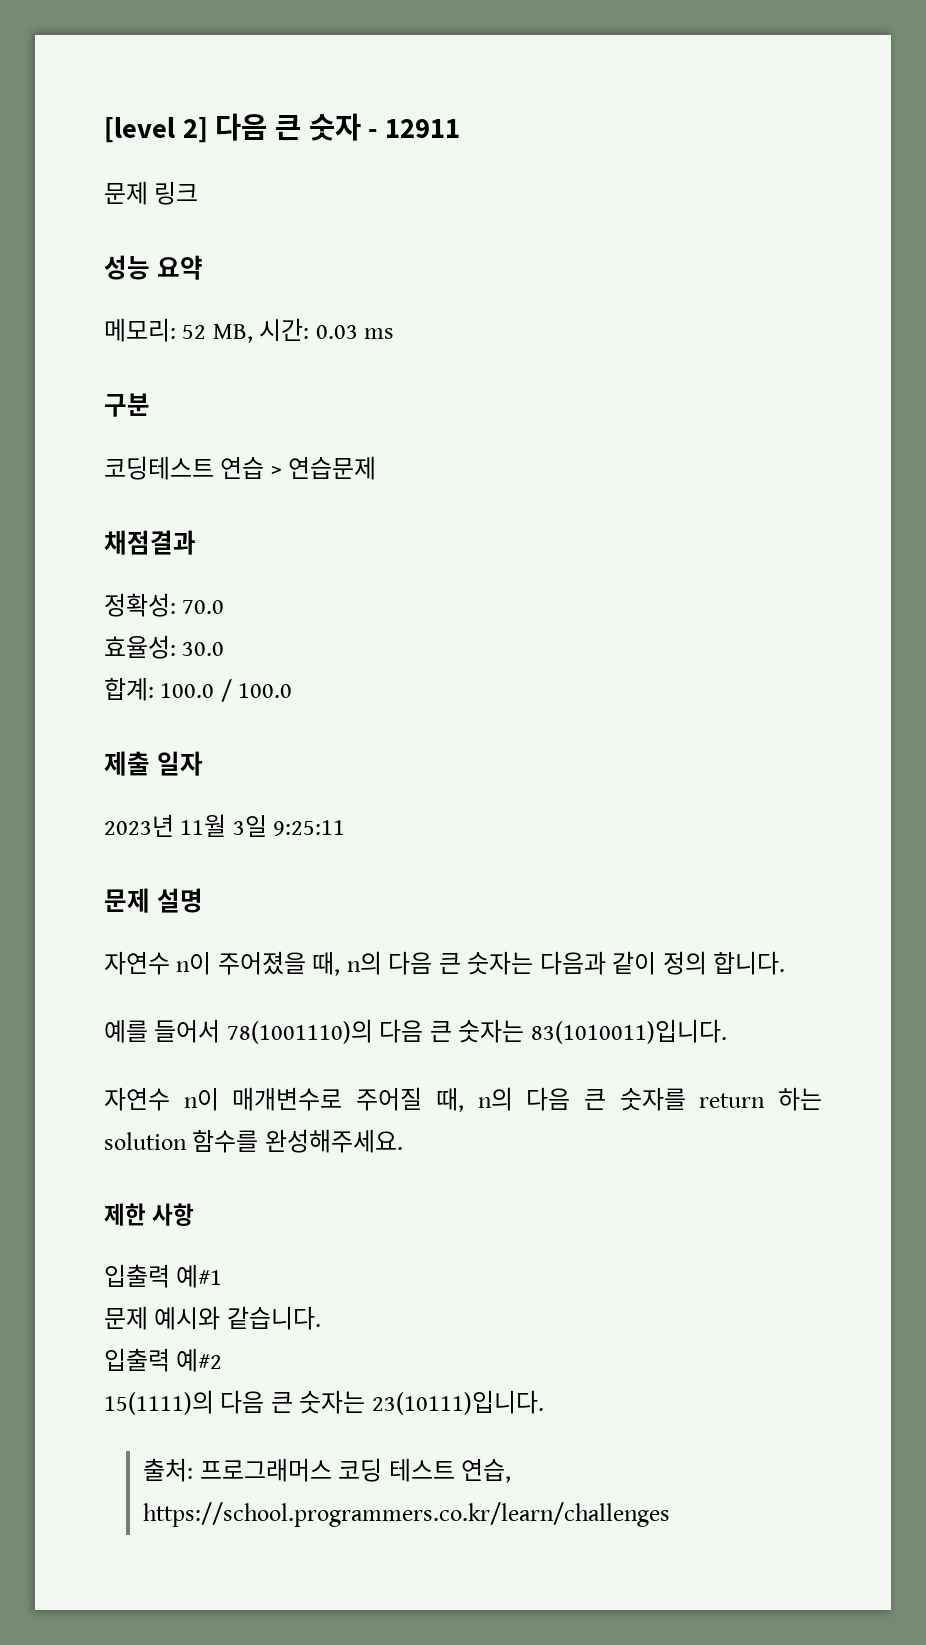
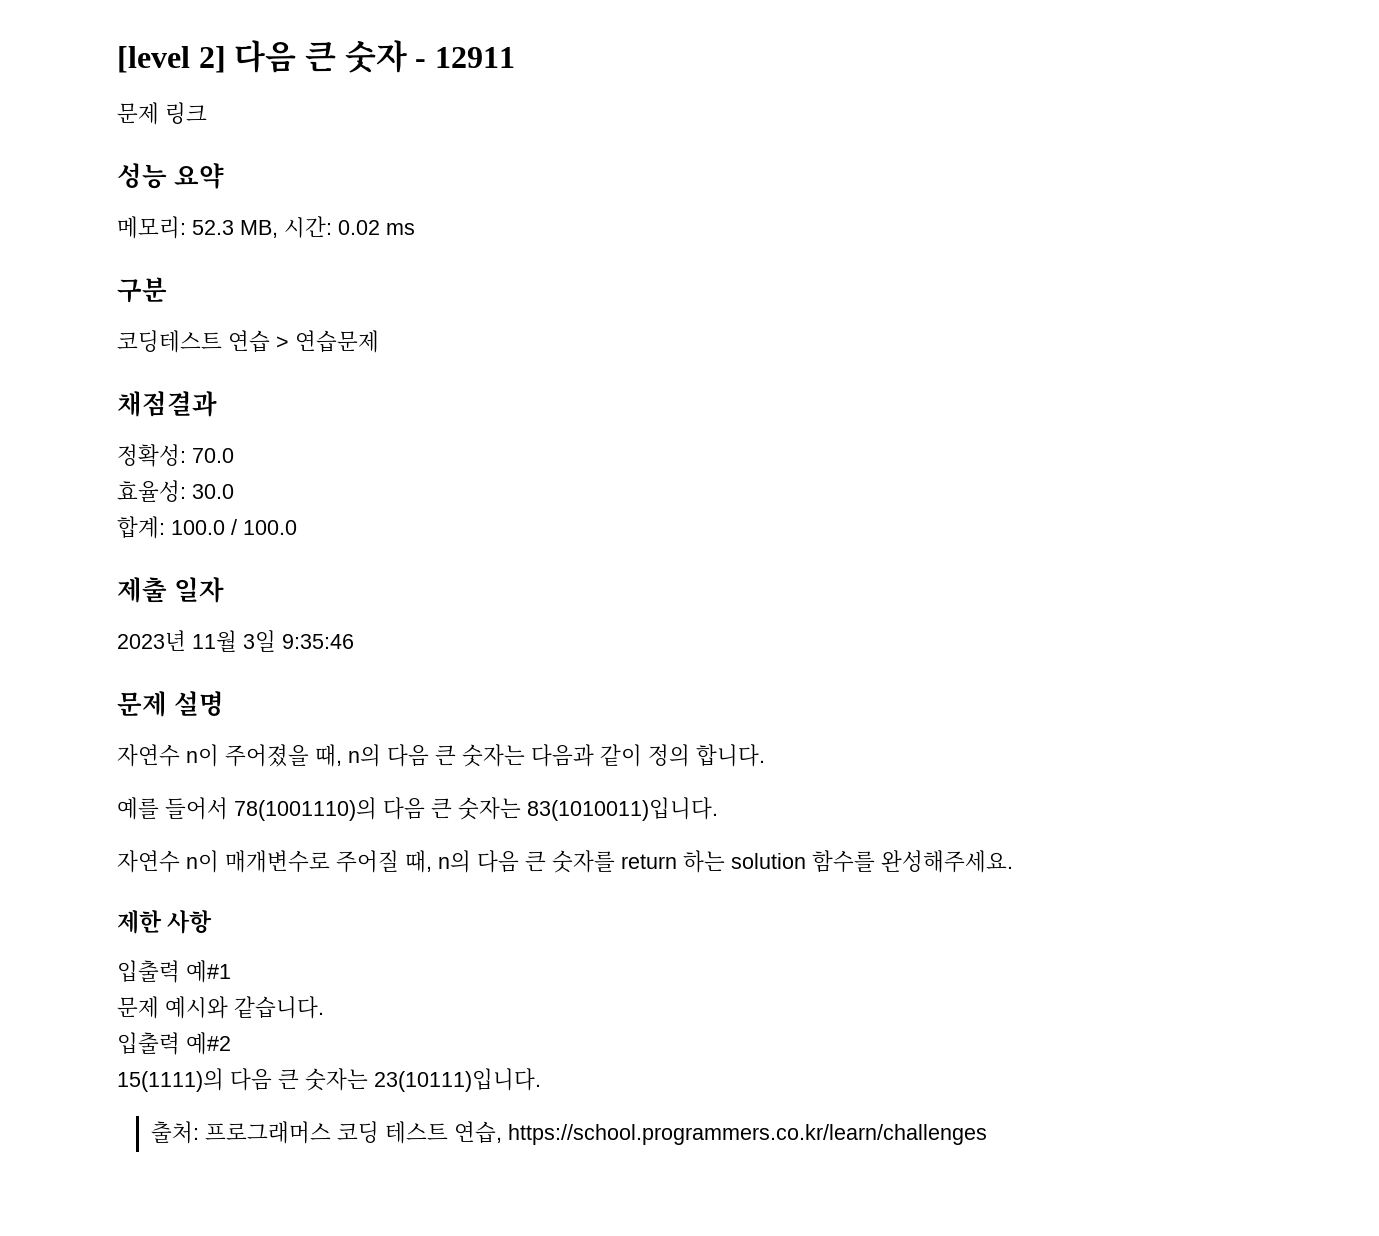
[182,325,207,339] 52 -> [192,220,234,235] 52.3
[315,325,358,339] 0.03 -> [338,220,380,235] 0.02
[273,820,346,836] 9:25:11 -> [282,634,354,649] 9:35:46

